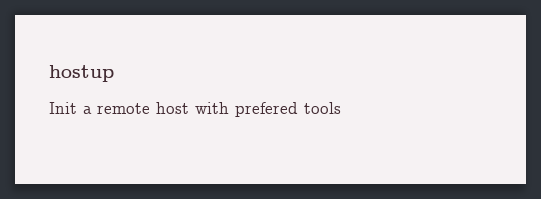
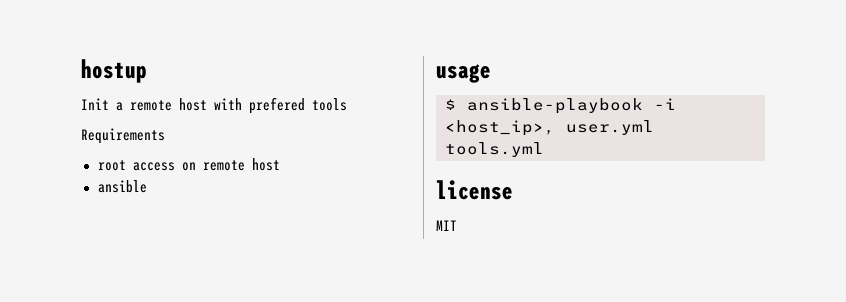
(341, 108) none -> [81,128,165,144] [97,158,280,171] [97,180,147,193] [436,64,491,83] [445,98,676,114] [445,120,654,136] [445,142,544,157] [436,180,513,200] [436,220,457,231] // Requirements // root access on remote host // ansible // usage // $ ansible-playbook -i <host_ip>, user.yml tools.yml // license // MIT

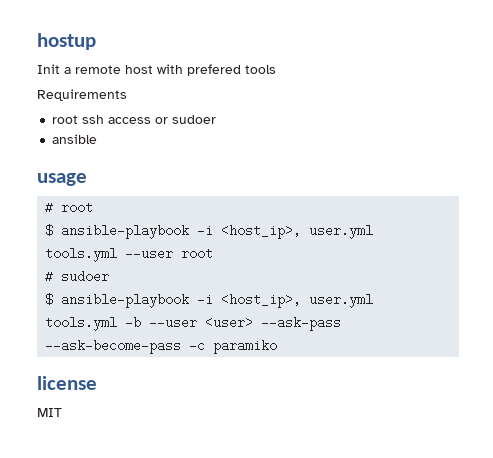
[132,158,280,171] access on remote host -> [82,115,217,124] ssh access or sudoer
[445,98,676,114] [445,120,654,136] [445,142,544,157] // $ ansible-playbook -i <host_ip>, user.yml tools.yml -> [45,201,94,214] [45,224,374,239] [45,247,214,262] [45,270,110,283] [45,293,374,308] [45,316,342,331] [45,339,278,354] // # root // $ ansible-playbook -i <host_ip>, user.yml tools.yml --user root // # sudoer // $ ansible-playbook -i <host_ip>, user.yml tools.yml -b --user <user> --ask-pass --ask-become-pass -c paramiko

